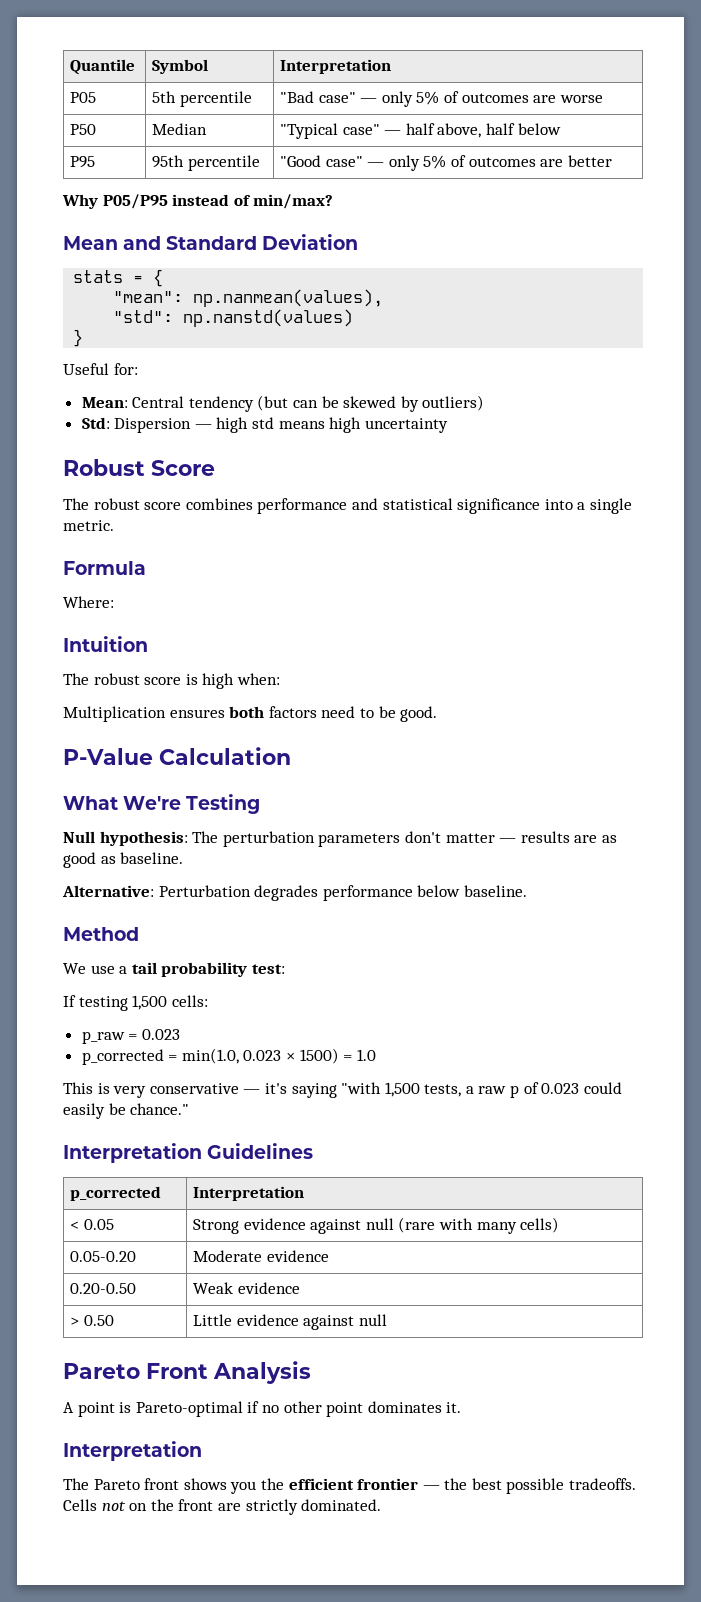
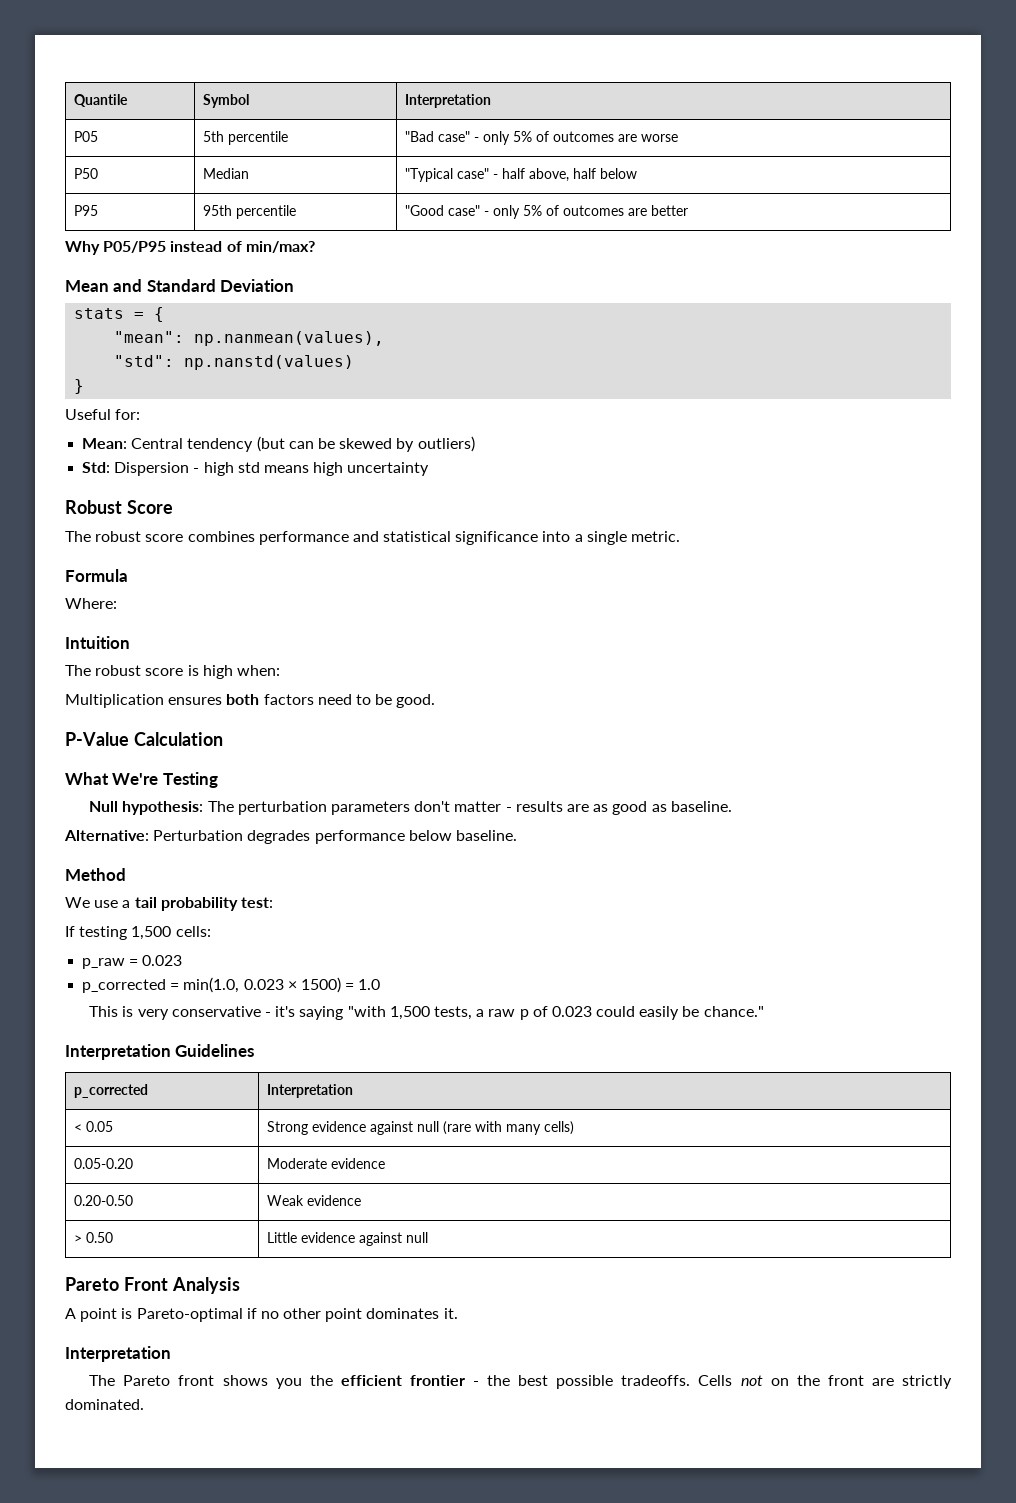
[360,98,378,103] — -> [474,137,480,142] -
[384,130,402,135] — -> [493,174,499,179] -
[367,162,385,167] — -> [484,211,490,216] -
[194,424,212,429] — -> [193,468,200,473] -
[499,838,517,843] — -> [505,807,512,812] -
[243,1089,261,1094] — -> [265,1012,272,1017] -
[422,1485,440,1490] — -> [473,1381,480,1386] -

